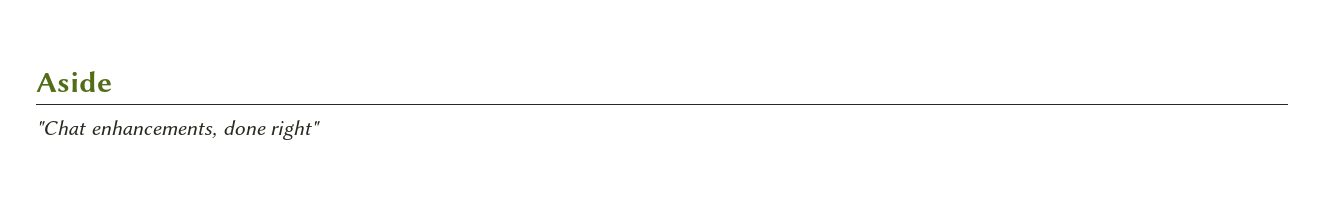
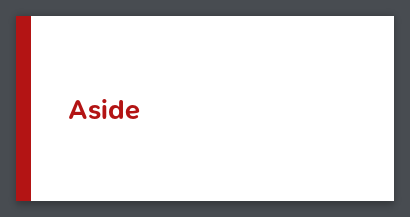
[36,120,321,140] // "Chat enhancements, done right" -> (140, 109) none

